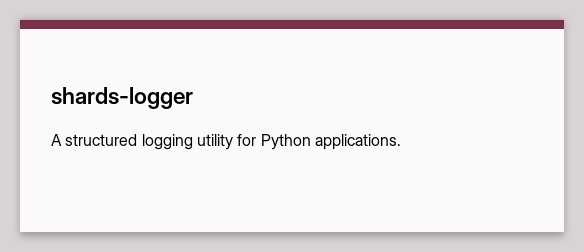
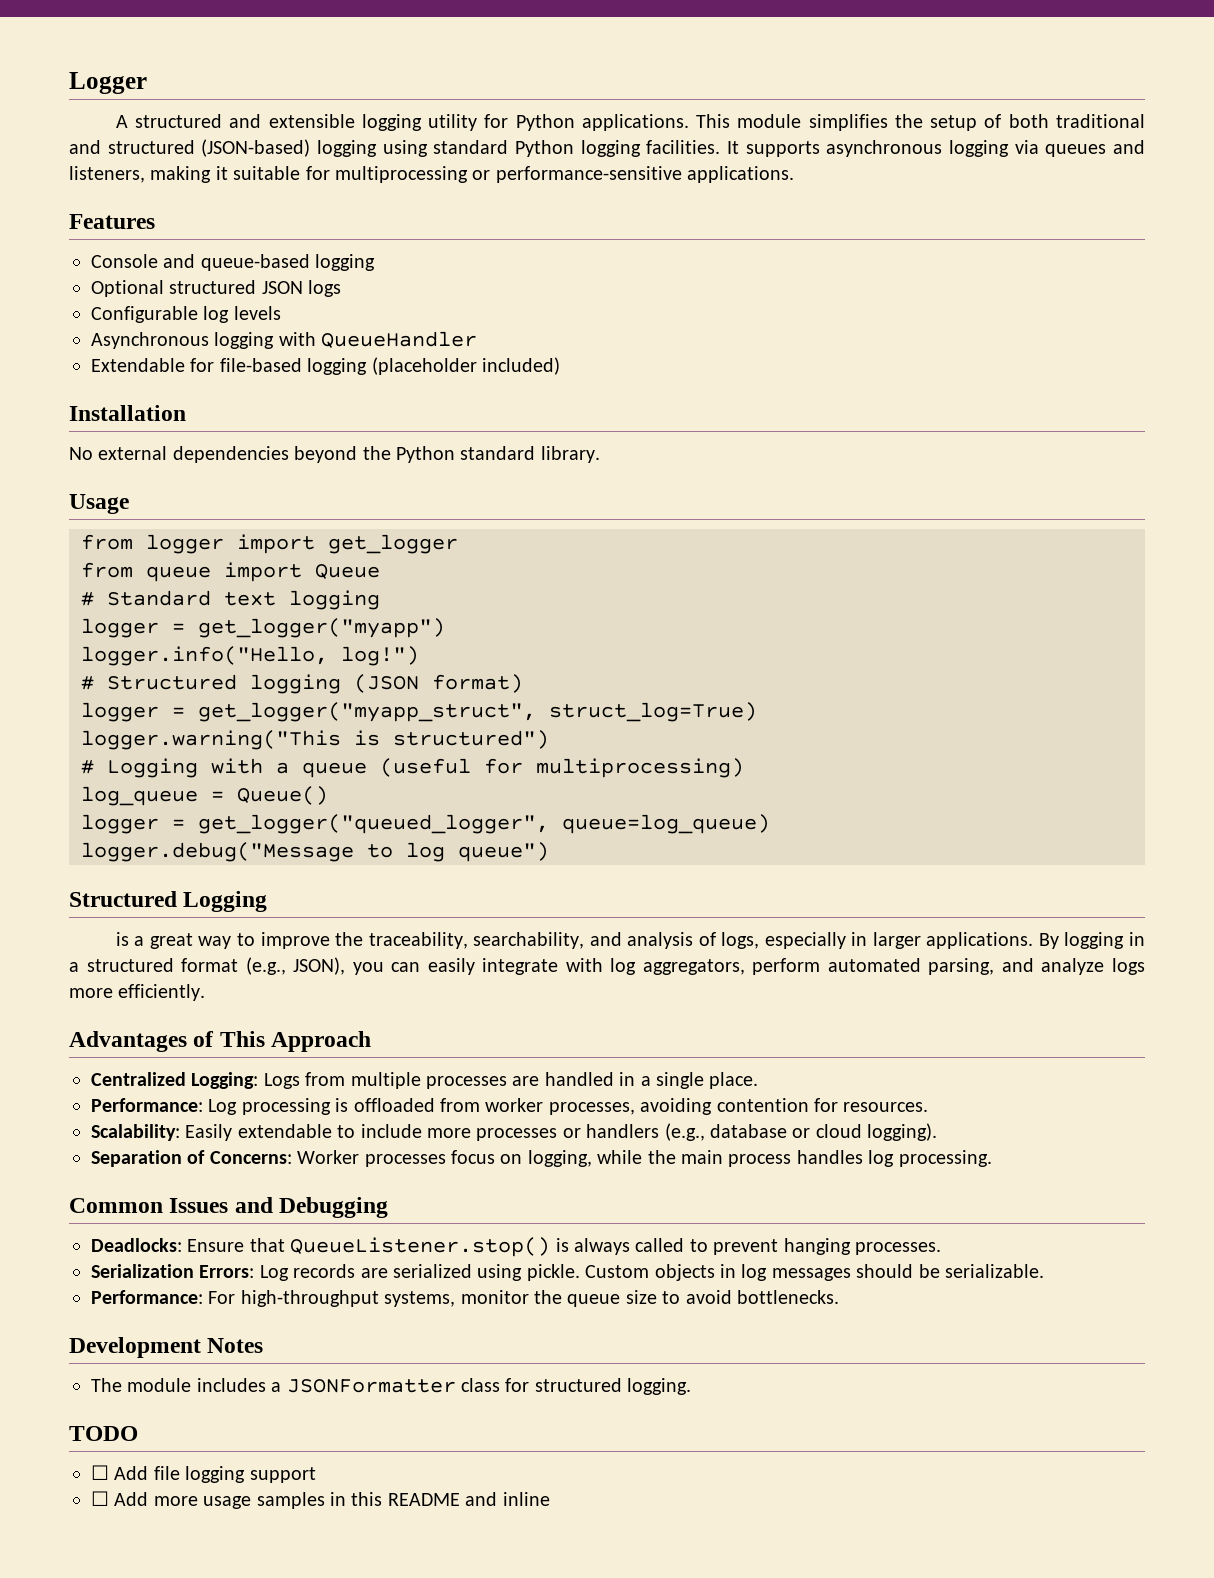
[51,87,193,109] shards-logger -> [69,72,147,94] Logger
(138, 140) none -> [229,114,355,128] and extensible
(401, 142) none -> [696,114,1145,131] [69,139,1145,157] [69,166,795,183] [69,214,155,229] [91,254,376,271] [91,280,342,297] [91,306,281,323] [91,331,478,349] [91,357,560,375] [69,405,186,421] [69,446,600,463] [69,494,129,514] [81,534,458,554] [81,562,380,582] [81,590,380,610] [81,618,445,638] [81,646,419,666] [81,674,523,694] [81,702,757,722] [81,730,549,750] [81,758,744,778] [81,786,328,806] [81,814,770,834] [81,842,549,862] [69,891,268,912] [115,932,1145,949] [69,957,1145,975] [69,984,206,1001] [69,1031,372,1052] [91,1072,759,1089] [91,1098,929,1115] [91,1123,938,1141] [91,1150,992,1167] [69,1197,389,1218] [91,1237,941,1257] [91,1264,1044,1281] [91,1290,839,1307] [69,1337,264,1358] [91,1378,692,1395] [69,1426,138,1441] [91,1465,316,1483] [91,1491,550,1509] This module simplifies the setup of both traditional and structured (JSON-based) logging using standard Python logging facilities. It supports asynchronous logging via queues and listeners, making it suitable for multiprocessing or performance-sensitive applications. // Features // Console and queue-based logging // Optional structured JSON logs // Configurable log levels // Asynchronous logging with QueueHandler // Extendable for file-based logging (placeholder included) // Installation // No external dependencies beyond the Python standard library. // Usage // from logger import get_logger // from queue import Queue // # Standard text logging // logger = get_logger("myapp") // logger.info("Hello, log!") // # Structured logging (JSON format) // logger = get_logger("myapp_struct", struct_log=True) // logger.warning("This is structured") // # Logging with a queue (useful for multiprocessing) // log_queue = Queue() // logger = get_logger("queued_logger", queue=log_queue) // logger.debug("Message to log queue") // Structured Logging // is a great way to improve the traceability, searchability, and analysis of logs, especially in larger applications. By logging in a structured format (e.g., JSON), you can easily integrate with log aggregators, perform automated parsing, and analyze logs more efficiently. // Advantages of This Approach // Centralized Logging: Logs from multiple processes are handled in a single place. // Performance: Log processing is offloaded from worker processes, avoiding contention for resources. // Scalability: Easily extendable to include more processes or handlers (e.g., database or cloud logging). // Separation of Concerns: Worker processes focus on logging, while the main process handles log processing. // Common Issues and Debugging // Deadlocks: Ensure that QueueListener.stop() is always called to prevent hanging processes. // Serialization Errors: Log records are serialized using pickle. Custom objects in log messages should be serializable. // Performance: For high-throughput systems, monitor the queue size to avoid bottlenecks. // Development Notes // The module includes a JSONFormatter class for structured logging. // TODO // ☐ Add file logging support // ☐ Add more usage samples in this README and inline

